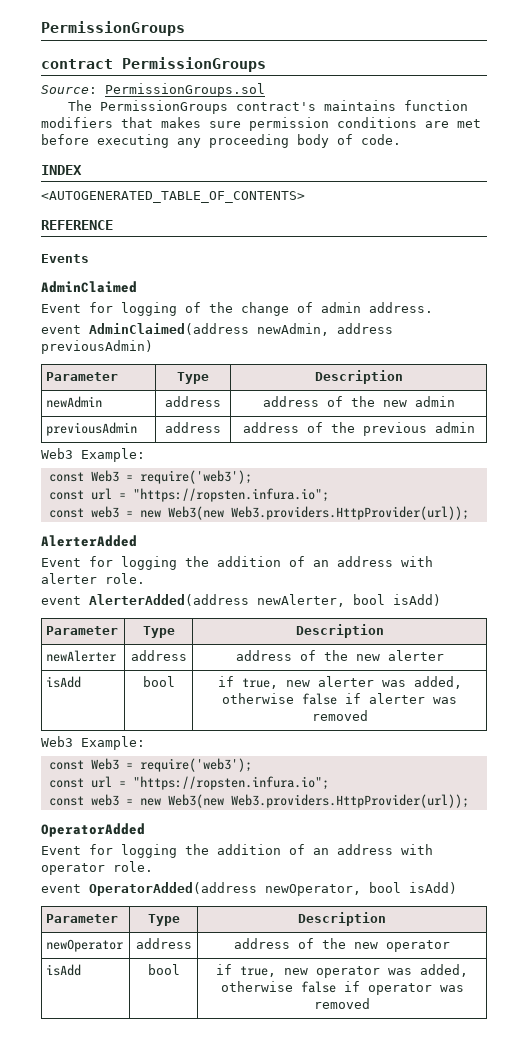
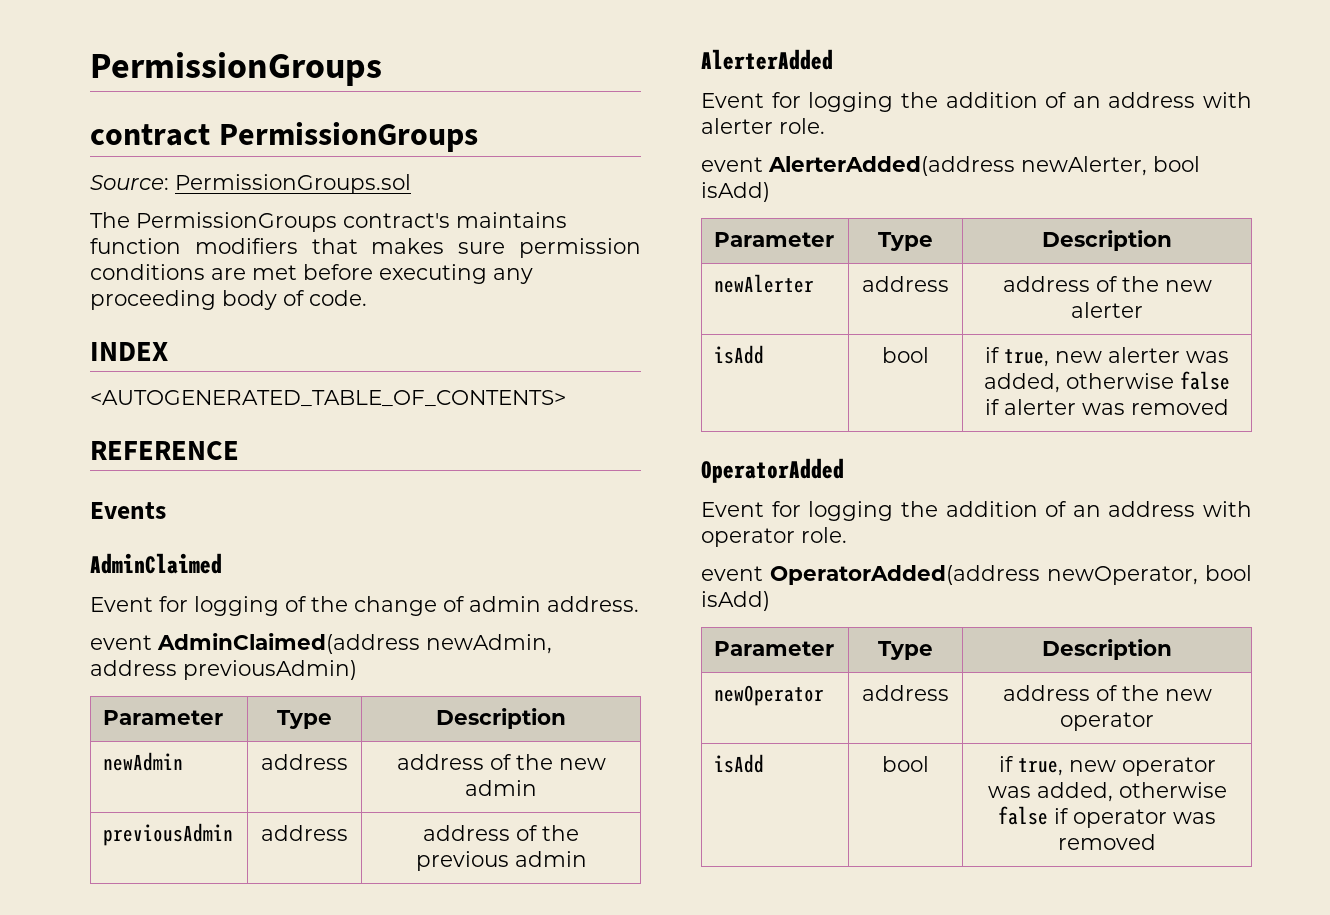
[41,448,145,462] [48,470,252,484] [48,488,329,502] [48,506,469,520] // Web3 Example: // const Web3 = require('web3'); // const url = "https://ropsten.infura.io"; // const web3 = new Web3(new Web3.providers.HttpProvider(url)); -> (587, 859) none
[41,736,145,750] [48,758,252,772] [48,776,329,790] [48,794,469,808] // Web3 Example: // const Web3 = require('web3'); // const url = "https://ropsten.infura.io"; // const web3 = new Web3(new Web3.providers.HttpProvider(url)); -> (1229, 407) none

